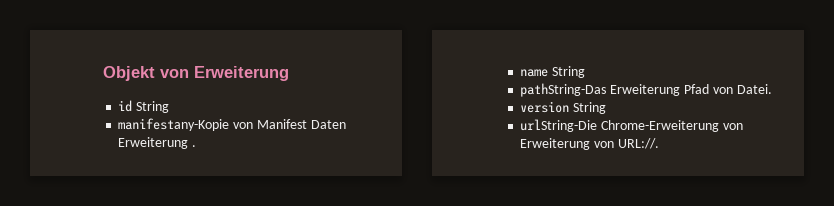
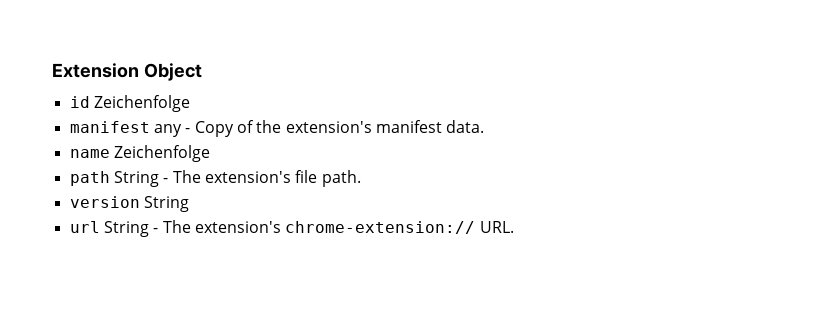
[103,66,289,81] [118,100,170,113] [118,118,346,131] [118,137,197,149] Objekt von Erweiterung // id String // manifestany-Kopie von Manifest Daten Erweiterung . -> [52,63,202,81] [69,95,190,112] [69,120,485,137] Extension Object // id Zeichenfolge // manifest any - Copy of the extension's manifest data.
[552,66,586,78] [520,83,772,97] [520,101,607,114] [520,119,743,132] [520,138,659,150] String // pathString-Das Erweiterung Pfad von Datei. // version String // urlString-Die Chrome-Erweiterung von Erweiterung von URL://. -> [113,145,210,162] [69,170,361,187] [69,196,189,212] [69,220,514,237] Zeichenfolge // path String - The extension's file path. // version String // url String - The extension's chrome-extension:// URL.

